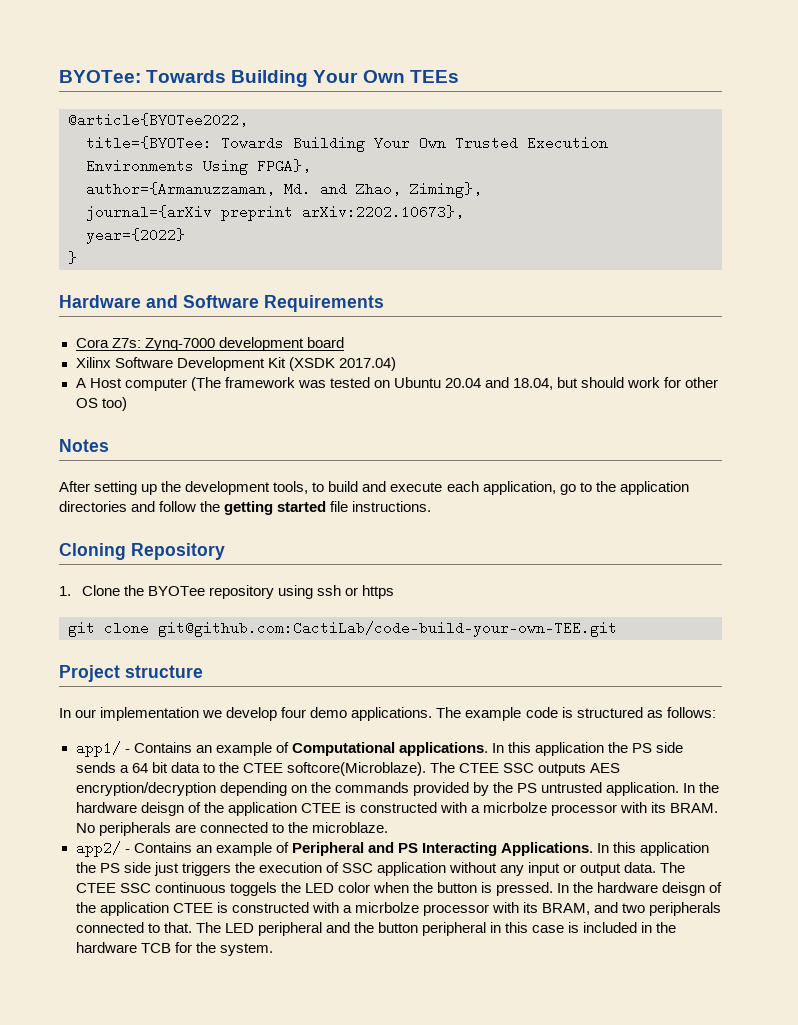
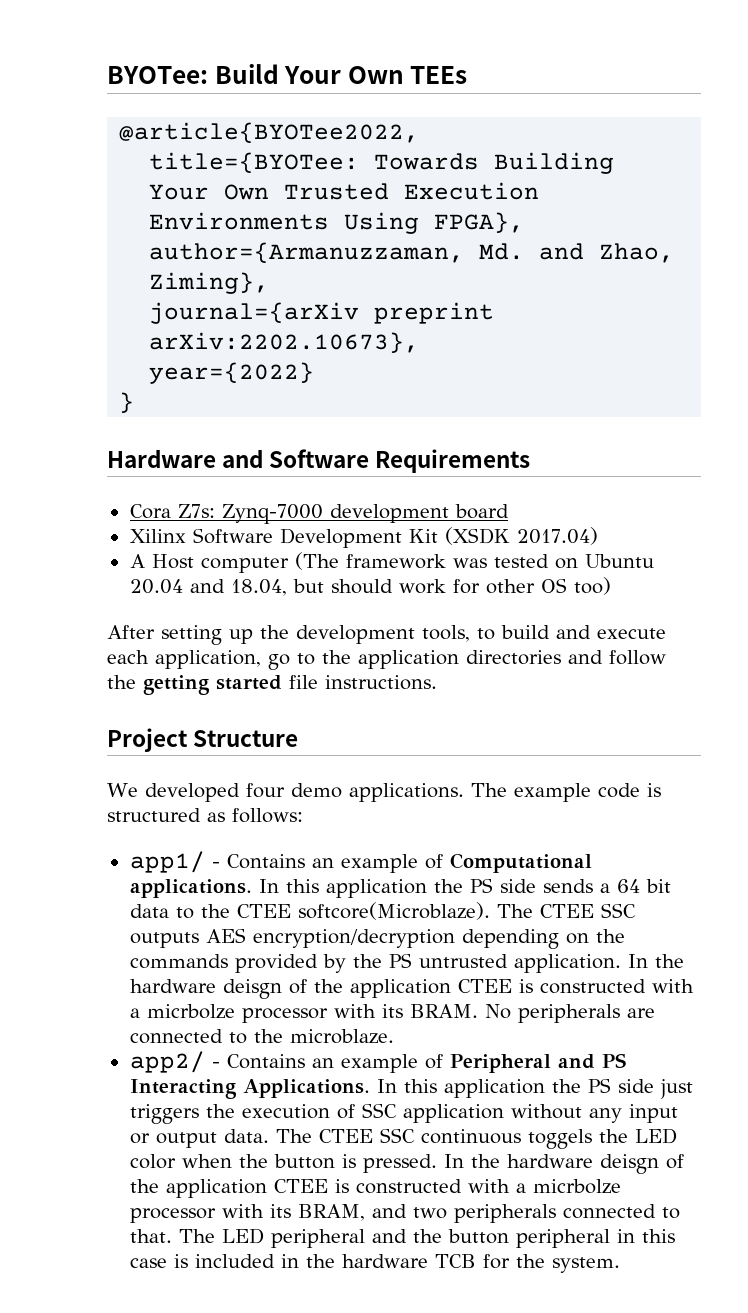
[146,70,309,87] Towards Building -> [214,64,279,84] Build
[59,439,109,452] // Notes -> (611, 586) none
[59,543,225,560] [59,585,395,599] [68,621,617,637] [59,665,203,682] [59,707,278,721] Cloning Repository // 1. Clone the BYOTee repository using ssh or https // git clone git@github.com:CactiLab/code-build-your-own-TEE.git // Project structure // In our implementation we develop -> [107,728,299,752] [107,783,240,802] Project Structure // We developed

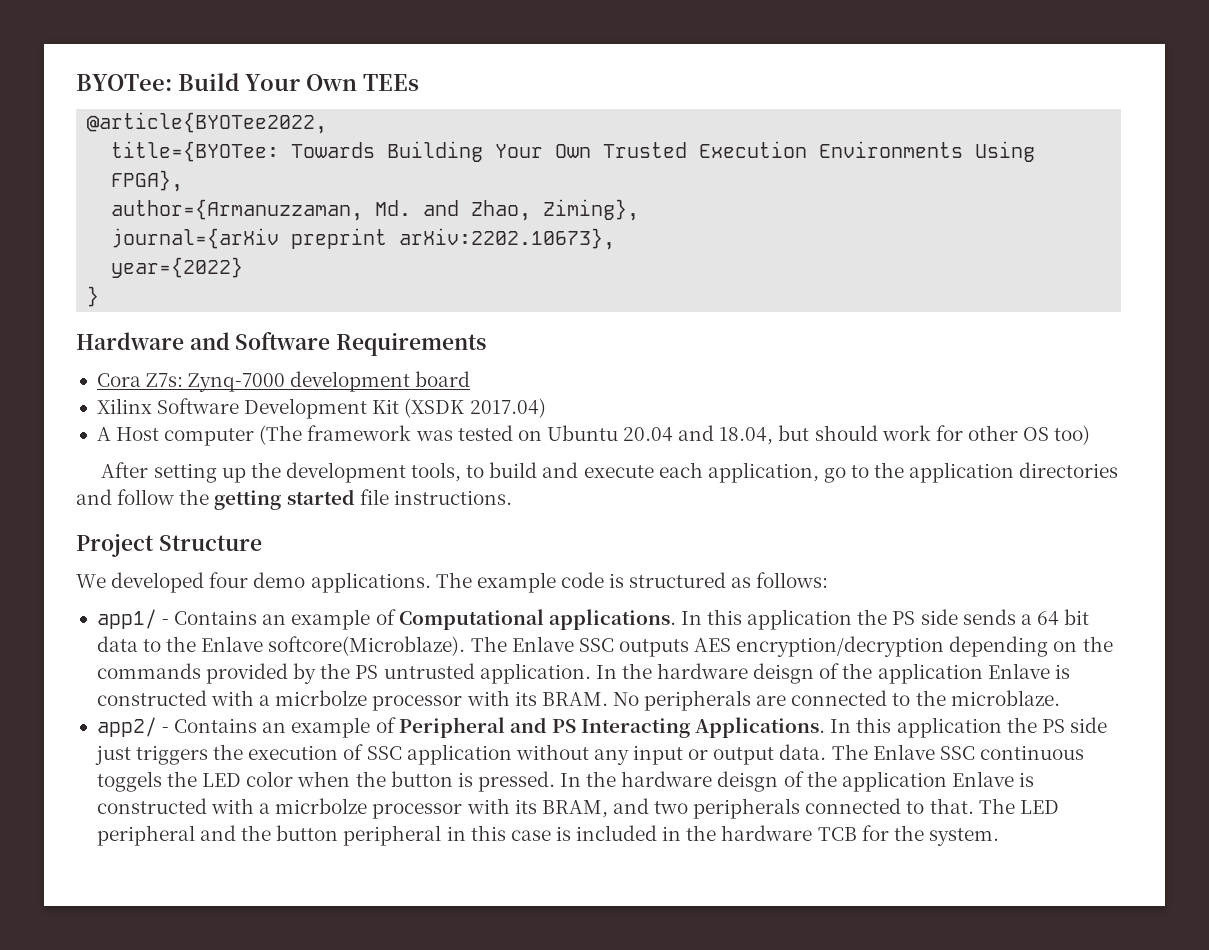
[236,904,291,918] CTEE -> [201,636,264,652] Enlave
[539,904,594,918] CTEE -> [511,636,574,652] Enlave
[457,979,512,993] CTEE -> [987,663,1050,679] Enlave
[318,1129,373,1143] CTEE -> [872,744,935,760] Enlave
[273,1179,328,1193] CTEE -> [951,771,1014,787] Enlave

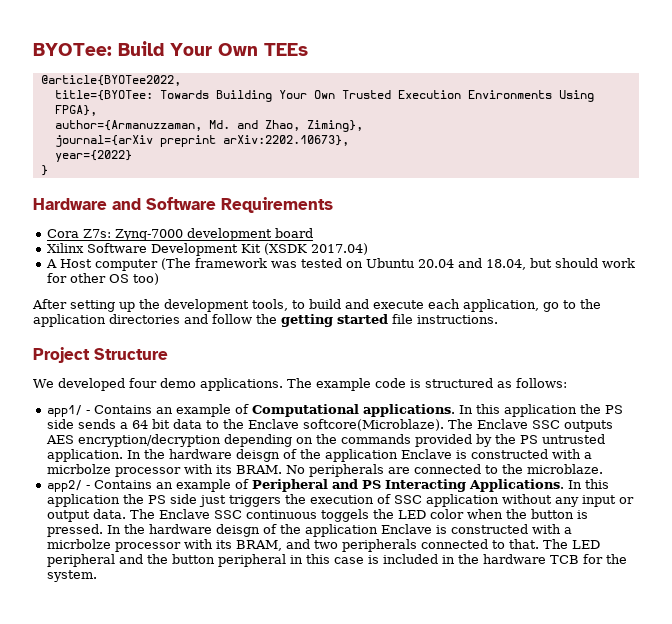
[201,636,264,652] Enlave -> [247,419,299,429] Enclave
[511,636,574,652] Enlave -> [476,419,528,429] Enclave
[987,663,1050,679] Enlave -> [400,449,452,459] Enclave
[872,744,935,760] Enlave -> [158,509,210,519] Enclave
[951,771,1014,787] Enlave -> [380,524,432,534] Enclave

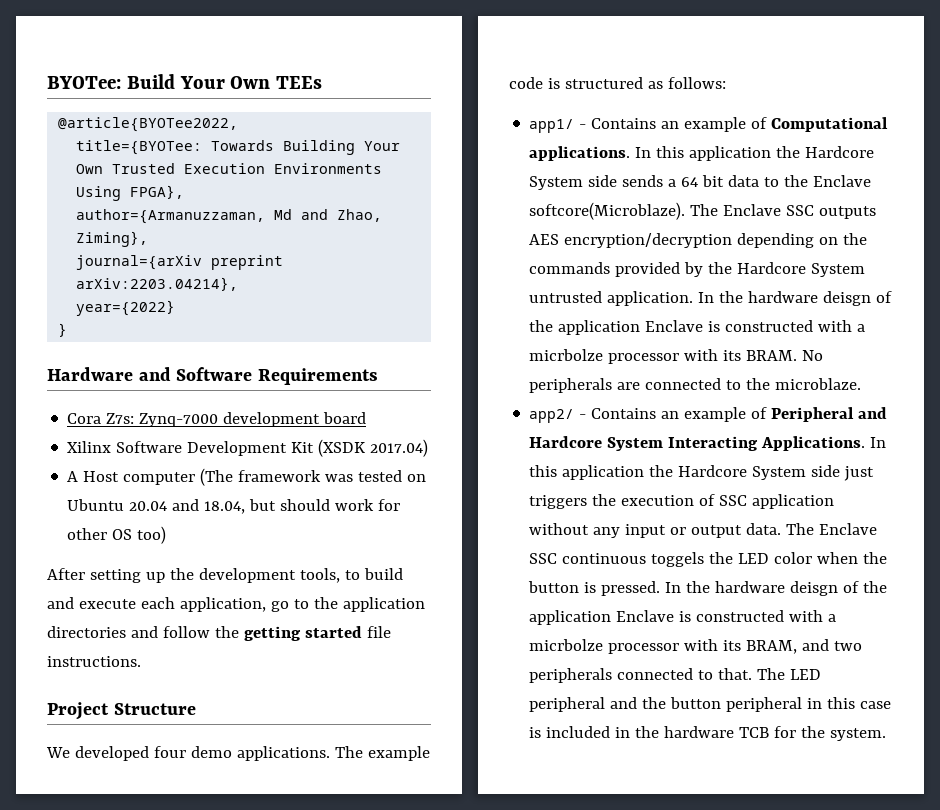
[208,120,230,129] Md. -> [274,209,293,220] Md
[222,135,349,146] arXiv:2202.10673}, -> [76,277,239,291] arXiv:2203.04214},
[604,405,623,414] PS -> [805,146,875,158] [529,176,584,190] Hardcore System
[519,435,538,444] PS -> [737,262,866,277] Hardcore System
[361,480,381,489] PS -> [529,436,664,451] Hardcore System
[147,495,166,504] PS -> [678,465,807,480] Hardcore System

